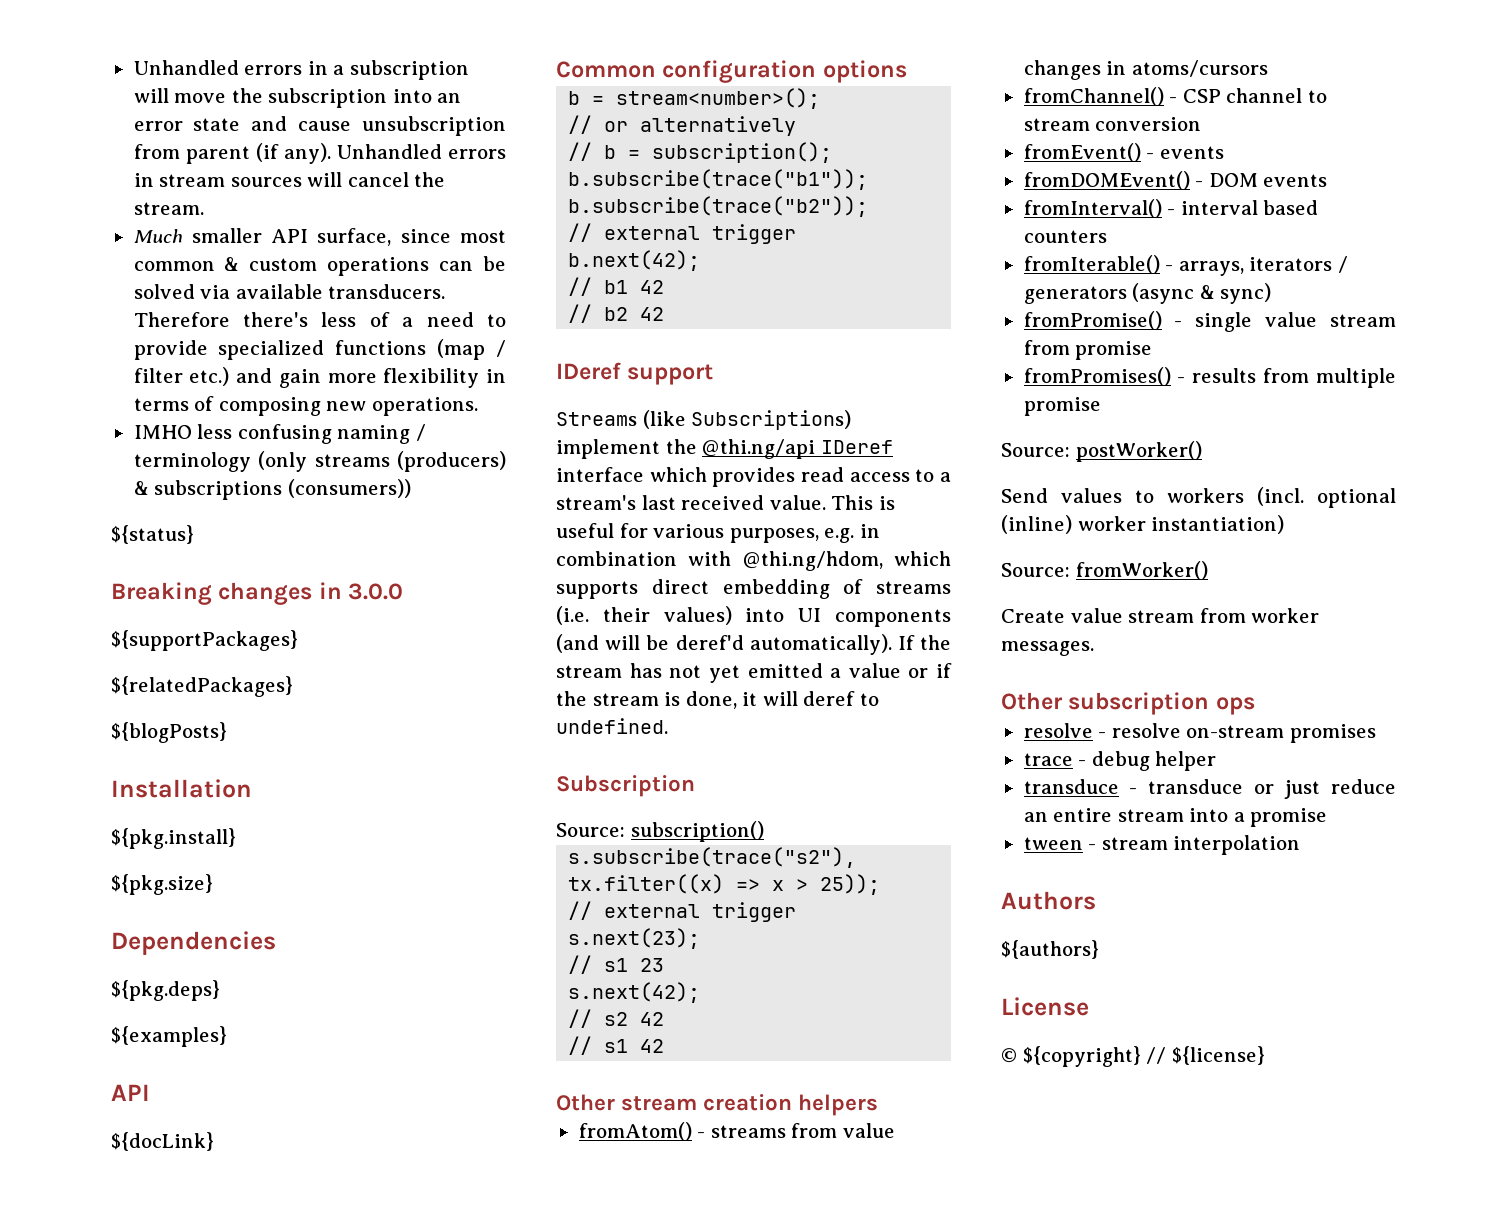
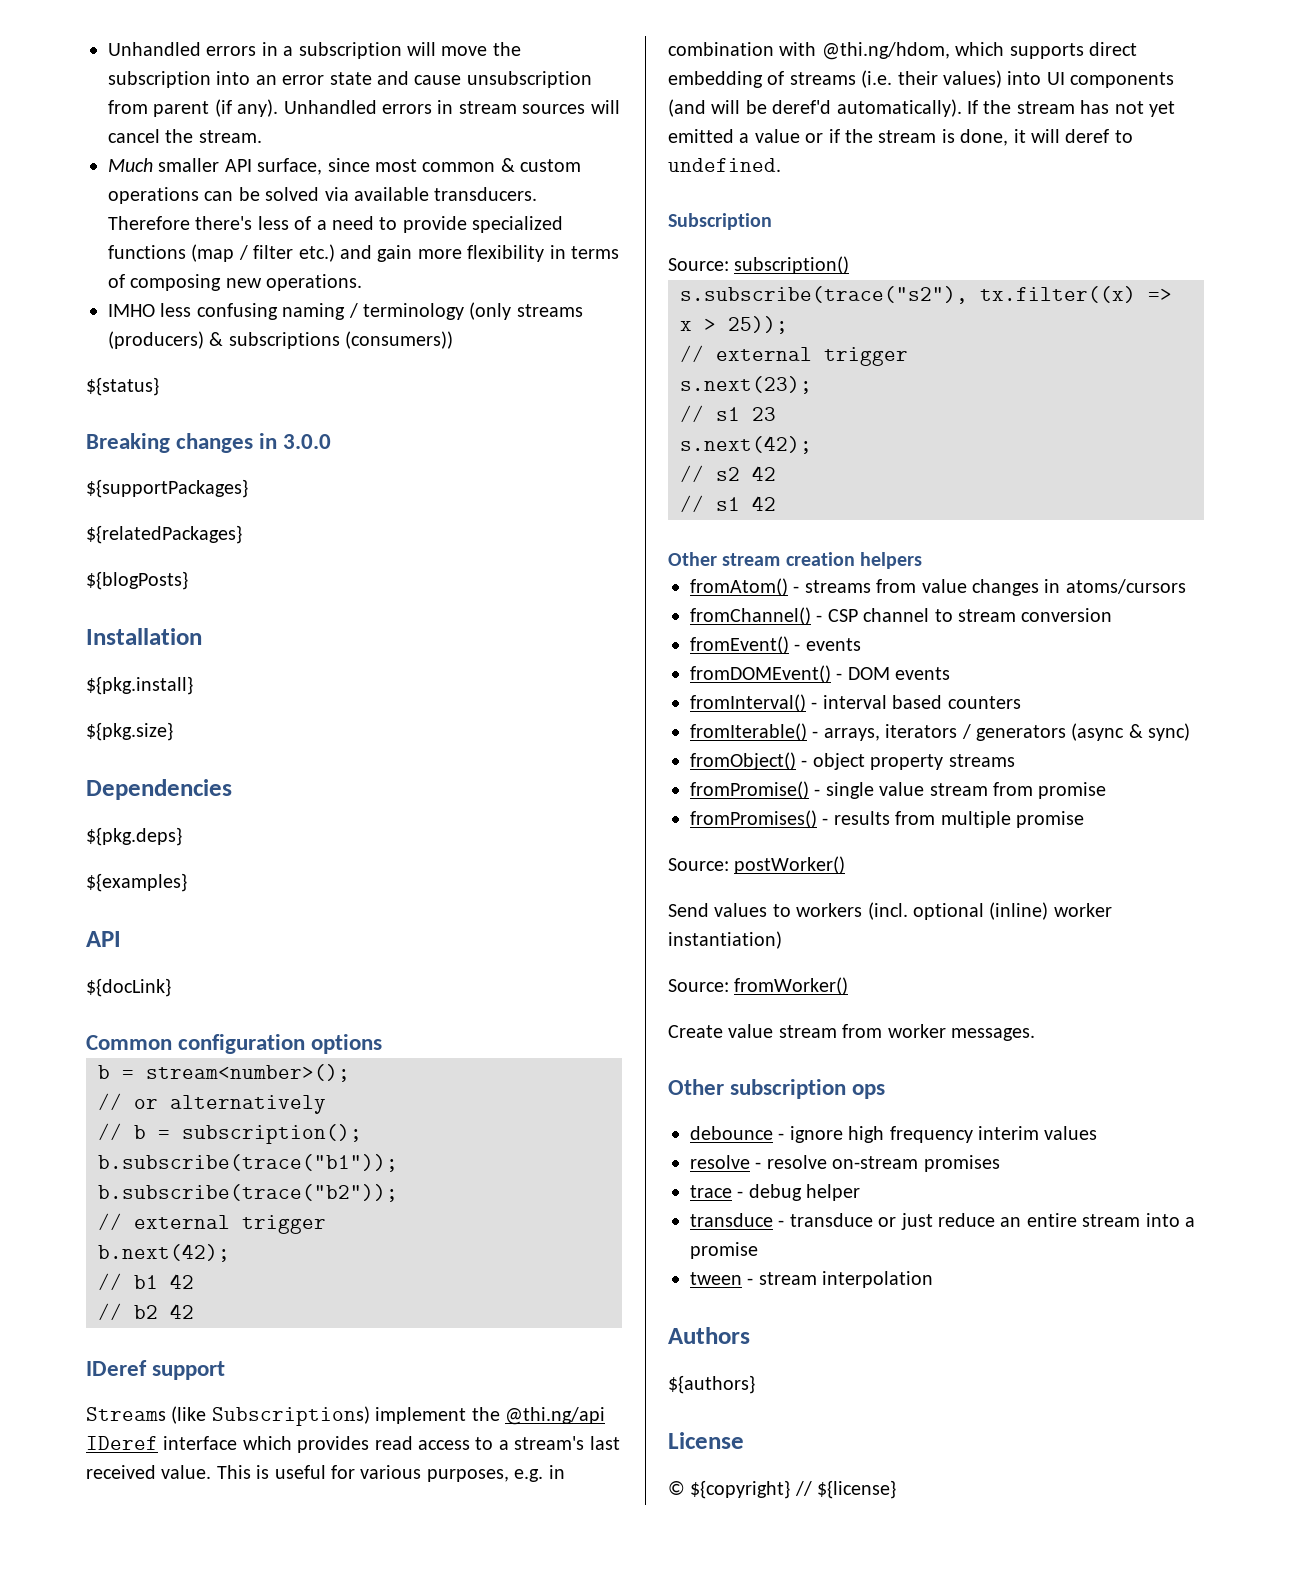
(1272, 293) none -> [690,752,1015,770] // fromObject() - object property streams
(1255, 706) none -> [690,1126,1098,1143] // debounce - ignore high frequency interim values

